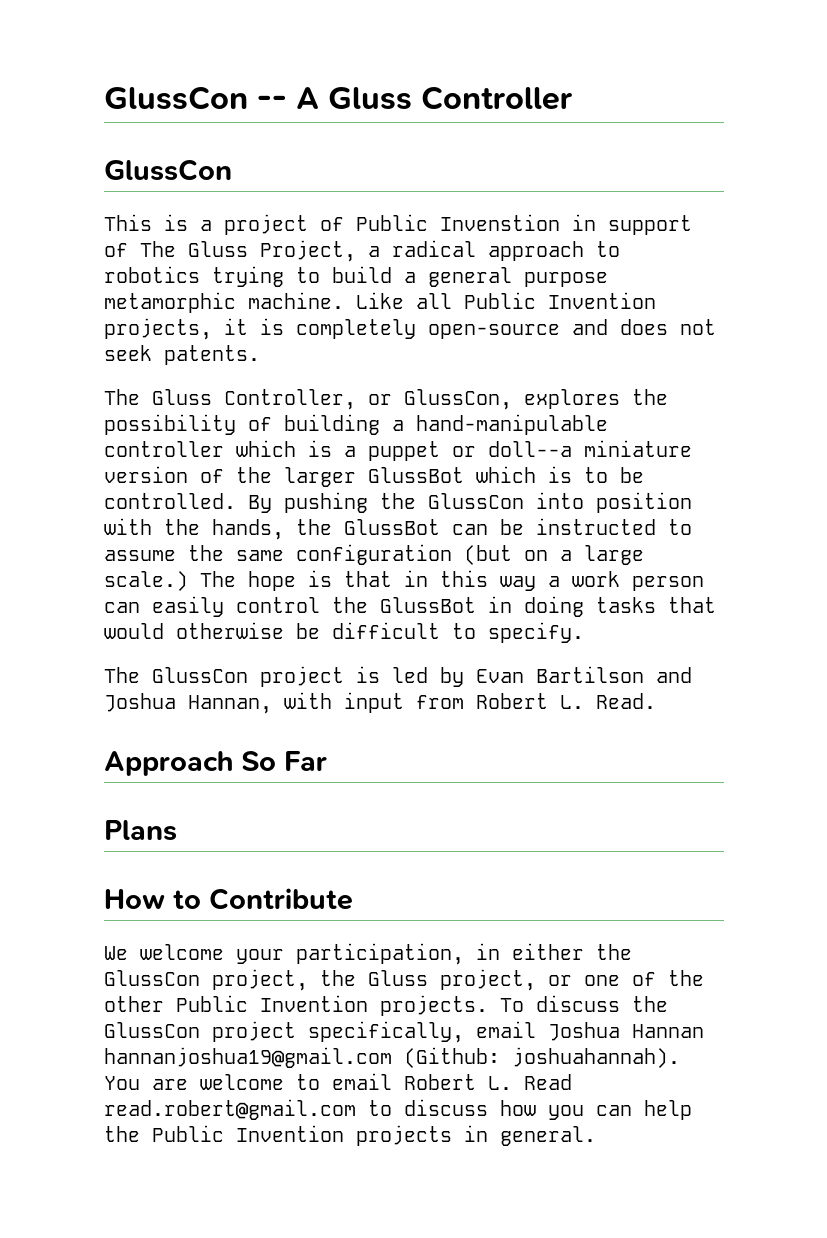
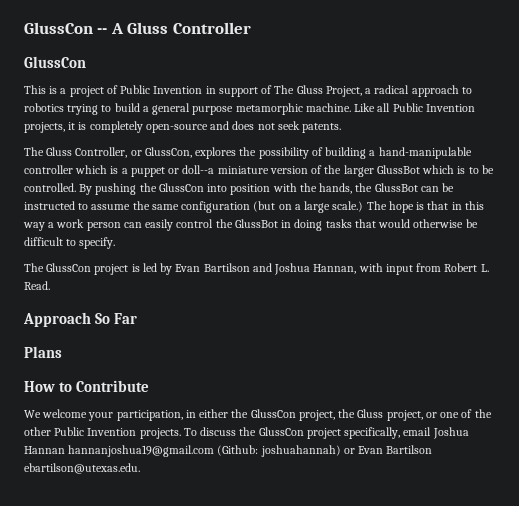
[440,214,560,231] Invenstion -> [153,86,203,94] Invention
[512,1047,680,1068] [104,1073,572,1090] [104,1099,692,1120] [104,1125,596,1146] joshuahannah). You are welcome to email Robert L. Read read.robert@gmail.com to discuss how you can help the Public Invention projects in general. -> [260,445,433,457] [24,463,140,474] joshuahannah) or Evan Bartilson ebartilson@utexas.edu.

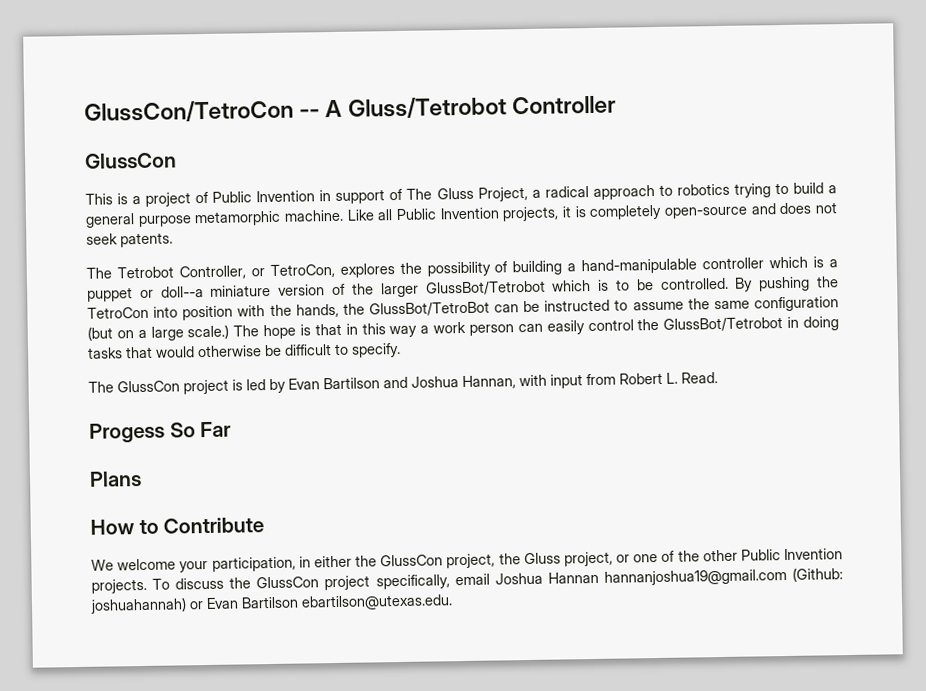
[24,22,93,34] GlussCon -> [84,99,294,124] GlussCon/TetroCon
[127,22,169,34] Gluss -> [347,96,507,120] Gluss/Tetrobot
[46,147,73,156] Gluss -> [116,266,174,279] Tetrobot
[144,147,192,158] GlussCon, -> [269,263,335,278] TetroCon,
[376,165,420,174] GlussBot -> [425,280,546,296] GlussBot/Tetrobot
[158,183,204,192] GlussCon -> [87,306,149,319] TetroCon
[374,183,418,192] GlussBot -> [368,301,490,317] GlussBot/TetroBot
[234,219,278,228] GlussBot -> [663,317,784,332] GlussBot/Tetrobot
[23,312,91,327] Approach -> [89,422,165,443] Progess

